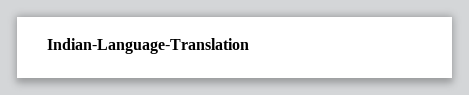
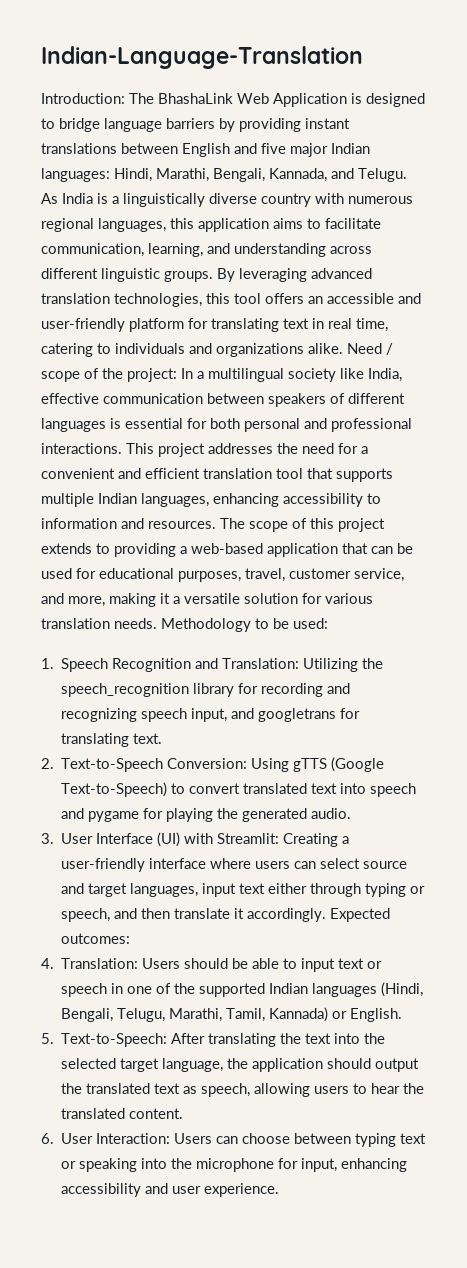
(249, 46) none -> [41,93,425,107] [41,118,350,132] [41,143,370,157] [41,168,407,182] [41,193,413,207] [41,218,381,232] [41,243,372,257] [41,268,372,282] [41,293,421,307] [41,318,388,332] [41,343,393,357] [41,368,402,382] [41,393,405,407] [41,418,412,432] [41,443,368,457] [41,468,393,482] [41,493,381,507] [41,518,385,532] [41,543,413,557] [41,568,404,582] [41,593,373,607] [41,618,328,632] [41,658,384,672] [61,683,351,697] [61,708,361,722] [61,733,163,747] [41,757,385,772] [61,782,417,797] [61,808,352,822] [41,832,350,847] [61,858,408,872] [61,883,426,897] [61,908,391,922] [61,933,131,944] [41,958,383,972] [61,982,424,997] [61,1007,403,1022] [41,1033,386,1047] [61,1058,420,1072] [61,1083,425,1097] [61,1108,184,1119] [41,1133,427,1147] [61,1158,408,1172] [61,1183,280,1197] // Introduction: The BhashaLink Web Application is designed to bridge language barriers by providing instant translations between English and five major Indian languages: Hindi, Marathi, Bengali, Kannada, and Telugu. As India is a linguistically diverse country with numerous regional languages, this application aims to facilitate communication, learning, and understanding across different linguistic groups. By leveraging advanced translation technologies, this tool offers an accessible and user-friendly platform for translating text in real time, catering to individuals and organizations alike. Need / scope of the project: In a multilingual society like India, effective communication between speakers of different languages is essential for both personal and professional interactions. This project addresses the need for a convenient and efficient translation tool that supports multiple Indian languages, enhancing accessibility to information and resources. The scope of this project extends to providing a web-based application that can be used for educational purposes, travel, customer service, and more, making it a versatile solution for various translation needs. Methodology to be used: // 1. Speech Recognition and Translation: Utilizing the speech_recognition library for recording and recognizing speech input, and googletrans for translating text. // 2. Text-to-Speech Conversion: Using gTTS (Google Text-to-Speech) to convert translated text into speech and pygame for playing the generated audio. // 3. User Interface (UI) with Streamlit: Creating a user-friendly interface where users can select source and target languages, input text either through typing or speech, and then translate it accordingly. Expected outcomes: // 4. Translation: Users should be able to input text or speech in one of the supported Indian languages (Hindi, Bengali, Telugu, Marathi, Tamil, Kannada) or English. // 5. Text-to-Speech: After translating the text into the selected target language, the application should output the translated text as speech, allowing users to hear the translated content. // 6. User Interaction: Users can choose between typing text or speaking into the microphone for input, enhancing accessibility and user experience.

